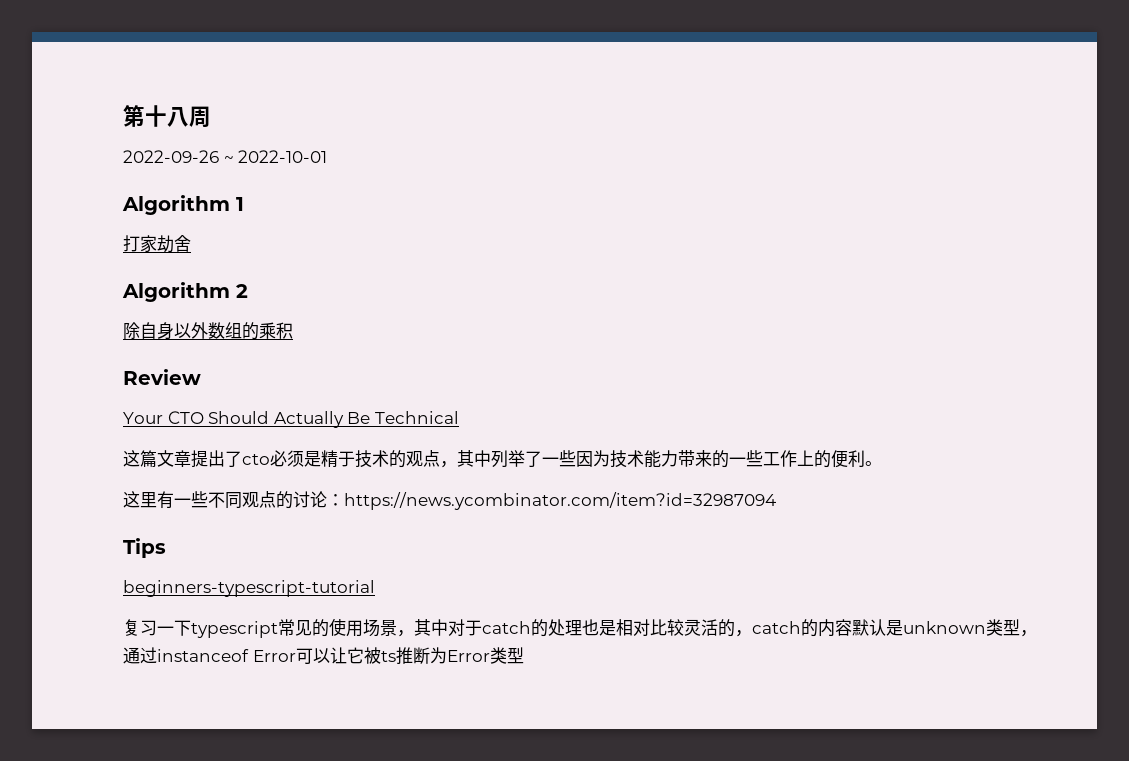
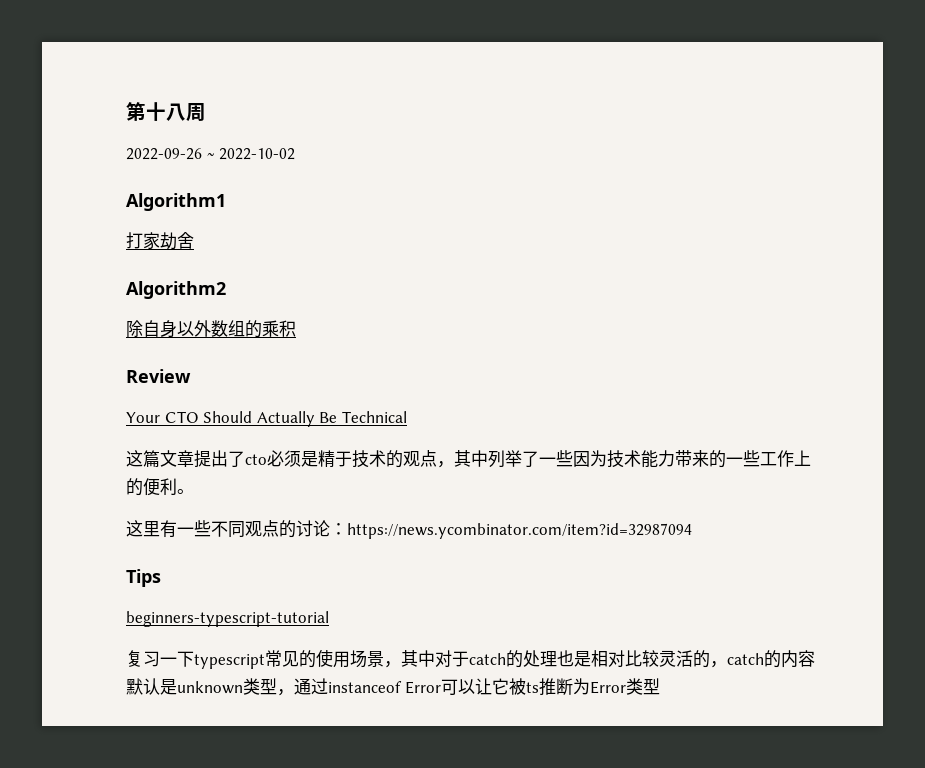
[238,150,328,163] [122,195,244,215] 2022-10-01 // Algorithm 1 -> [219,148,296,160] [126,193,226,211] 2022-10-02 // Algorithm1
[122,282,248,302] Algorithm 2 -> [126,281,226,299] Algorithm2

